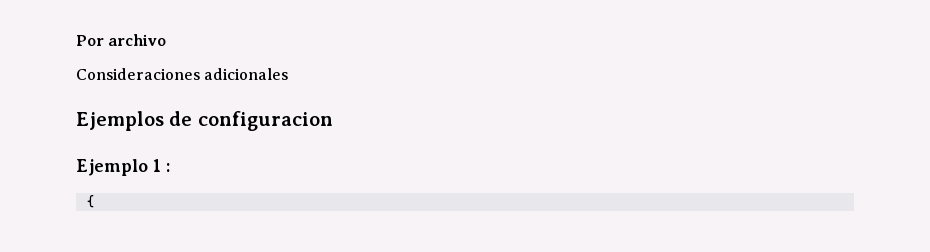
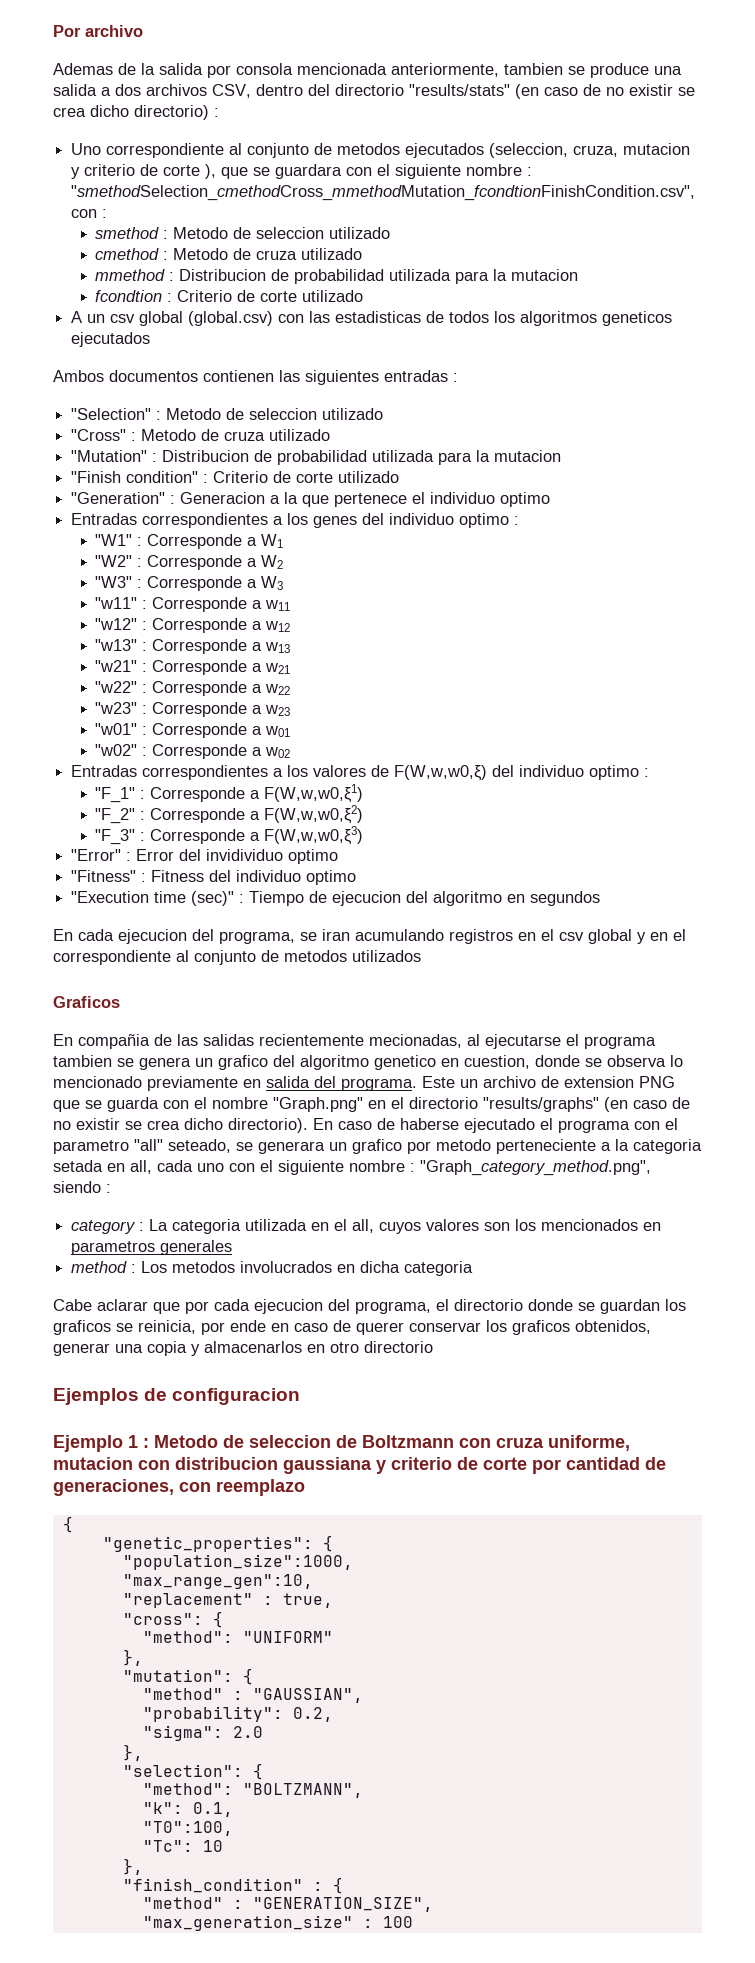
[76,68,289,80] Consideraciones adicionales -> [53,63,682,78] [53,84,695,99] [53,105,219,120] [71,143,691,158] [71,164,533,179] [71,185,696,201] [71,209,108,218] [95,227,391,239] [95,248,363,260] [95,269,579,284] [95,290,364,302] [71,311,673,326] [71,332,151,347] [53,370,458,385] [71,408,384,420] [71,429,331,441] [71,450,562,465] [71,471,400,483] [71,492,551,507] [71,513,520,528] [95,534,284,549] [95,555,284,570] [95,576,284,591] [95,597,291,612] [95,618,291,633] [95,639,291,654] [95,660,291,675] [95,681,291,696] [95,702,291,717] [95,723,291,738] [95,744,291,759] [71,765,650,781] [95,784,364,803] [95,805,364,824] [95,826,364,845] [71,849,339,864] [71,870,357,885] [71,891,601,906] [53,929,686,944] [53,950,421,965] [53,996,120,1008] [53,1034,656,1049] [53,1055,683,1070] [53,1076,675,1091] [53,1097,690,1112] [53,1118,678,1133] [53,1139,702,1154] [53,1160,651,1176] [53,1181,111,1193] [71,1219,662,1234] [71,1240,233,1255] [71,1261,474,1276] [53,1299,686,1314] [53,1320,651,1335] [53,1341,433,1356] Ademas de la salida por consola mencionada anteriormente, tambien se produce una salida a dos archivos CSV, dentro del directorio "results/stats" (en caso de no existir se crea dicho directorio) : // Uno correspondiente al conjunto de metodos ejecutados (seleccion, cruza, mutacion y criterio de corte ), que se guardara con el siguiente nombre : "smethodSelection_cmethodCross_mmethodMutation_fcondtionFinishCondition.csv", con : // smethod : Metodo de seleccion utilizado // cmethod : Metodo de cruza utilizado // mmethod : Distribucion de probabilidad utilizada para la mutacion // fcondtion : Criterio de corte utilizado // A un csv global (global.csv) con las estadisticas de todos los algoritmos geneticos ejecutados // Ambos documentos contienen las siguientes entradas : // "Selection" : Metodo de seleccion utilizado // "Cross" : Metodo de cruza utilizado // "Mutation" : Distribucion de probabilidad utilizada para la mutacion // "Finish condition" : Criterio de corte utilizado // "Generation" : Generacion a la que pertenece el individuo optimo // Entradas correspondientes a los genes del individuo optimo : // "W1" : Corresponde a W1 // "W2" : Corresponde a W2 // "W3" : Corresponde a W3 // "w11" : Corresponde a w11 // "w12" : Corresponde a w12 // "w13" : Corresponde a w13 // "w21" : Corresponde a w21 // "w22" : Corresponde a w22 // "w23" : Corresponde a w23 // "w01" : Corresponde a w01 // "w02" : Corresponde a w02 // Entradas correspondientes a los valores de F(W,w,w0,ξ) del individuo optimo : // "F_1" : Corresponde a F(W,w,w0,ξ1) // "F_2" : Corresponde a F(W,w,w0,ξ2) // "F_3" : Corresponde a F(W,w,w0,ξ3) // "Error" : Error del invidividuo optimo // "Fitness" : Fitness del individuo optimo // "Execution time (sec)" : Tiempo de ejecucion del algoritmo en segundos // En cada ejecucion del programa, se iran acumulando registros en el csv global y en el correspondiente al conjunto de metodos utilizados // Graficos // En compañia de las salidas recientemente mecionadas, al ejecutarse el programa tambien se genera un grafico del algoritmo genetico en cuestion, donde se observa lo mencionado previamente en salida del programa. Este un archivo de extension PNG que se guarda con el nombre "Graph.png" en el directorio "results/graphs" (en caso de no existir se crea dicho directorio). En caso de haberse ejecutado el programa con el parametro "all" seteado, se generara un grafico por metodo perteneciente a la categoria setada en all, cada uno con el siguiente nombre : "Graph_category_method.png", siendo : // category : La categoria utilizada en el all, cuyos valores son los mencionados en parametros generales // method : Los metodos involucrados en dicha categoria // Cabe aclarar que por cada ejecucion del programa, el directorio donde se guardan los graficos se reinicia, por ende en caso de querer conservar los graficos obtenidos, generar una copia y almacenarlos en otro directorio
[85,195,95,208] // { -> [154,1435,630,1451] [53,1457,666,1474] [53,1479,305,1496] [62,1516,73,1533] [102,1535,333,1552] [122,1554,353,1570] [122,1574,313,1589] [122,1593,333,1608] [122,1611,223,1628] [142,1631,333,1643] [122,1649,143,1666] [122,1668,253,1685] [142,1688,363,1703] [142,1706,333,1722] [142,1725,263,1741] [122,1744,143,1761] [122,1763,263,1780] [142,1783,363,1798] [142,1802,233,1817] [142,1821,233,1836] [142,1840,223,1852] [122,1858,143,1875] [122,1877,343,1894] [142,1897,433,1912] [142,1915,413,1931] Metodo de seleccion de Boltzmann con cruza uniforme, mutacion con distribucion gaussiana y criterio de corte por cantidad de generaciones, con reemplazo // { // "genetic_properties": { // "population_size":1000, // "max_range_gen":10, // "replacement" : true, // "cross": { // "method": "UNIFORM" // }, // "mutation": { // "method" : "GAUSSIAN", // "probability": 0.2, // "sigma": 2.0 // }, // "selection": { // "method": "BOLTZMANN", // "k": 0.1, // "T0":100, // "Tc": 10 // }, // "finish_condition" : { // "method" : "GENERATION_SIZE", // "max_generation_size" : 100

